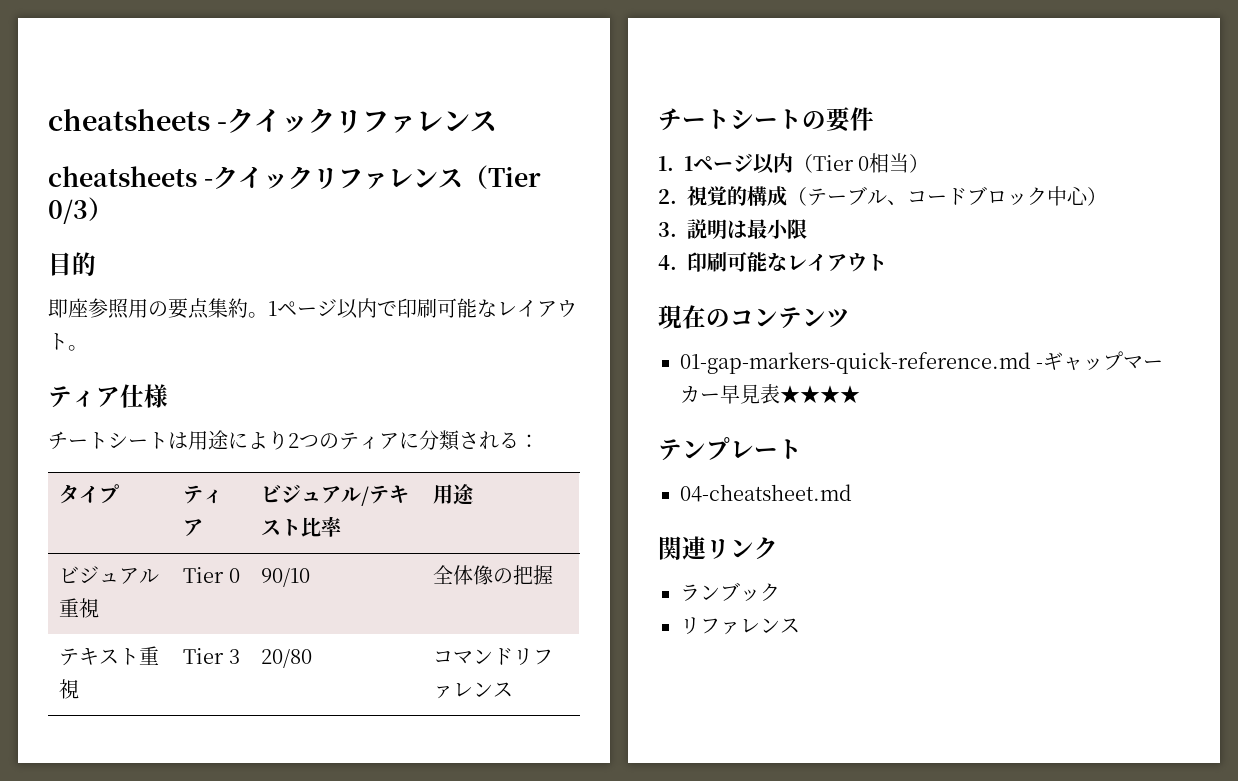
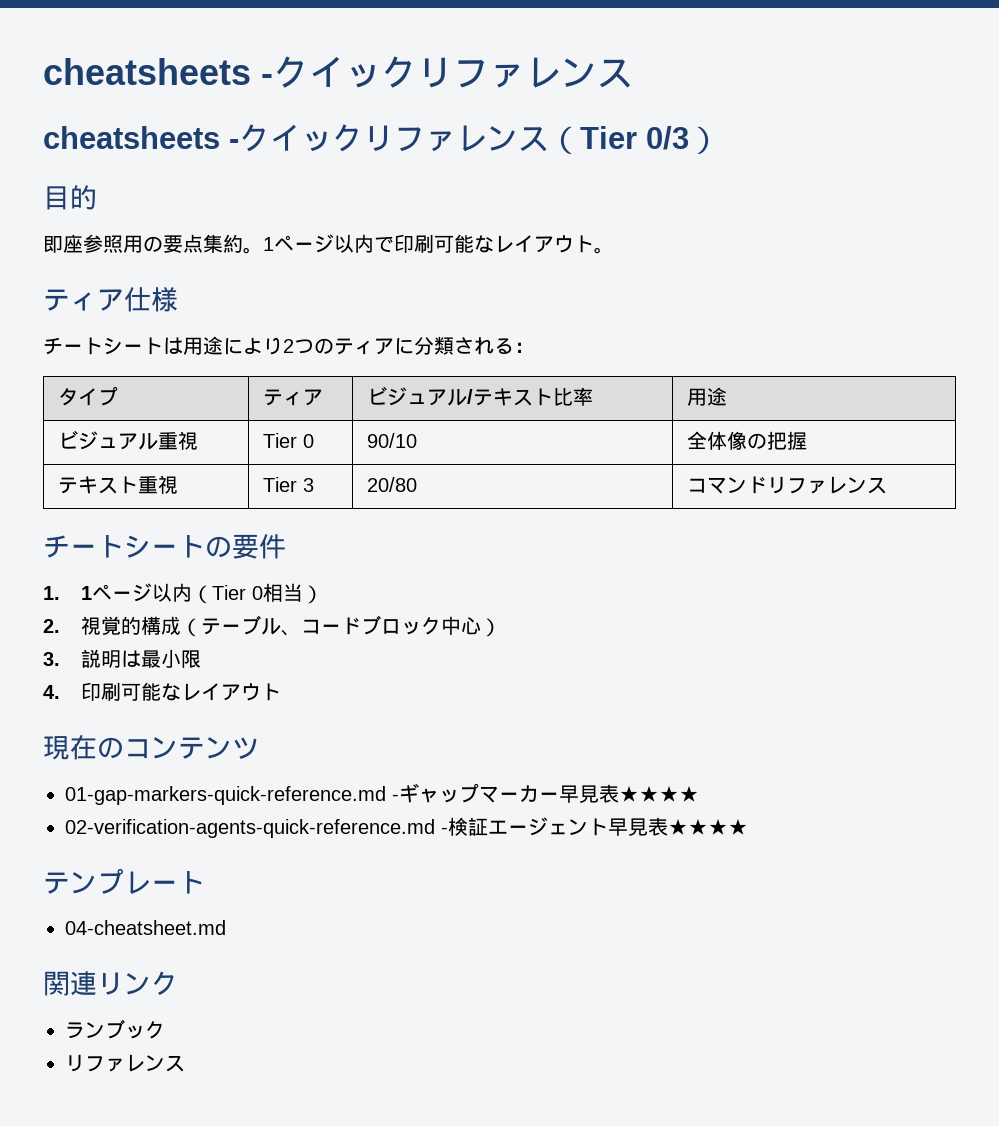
(860, 394) none -> [65,817,748,838] // 02-verification-agents-quick-reference.md -検証エージェント早見表★★★★

